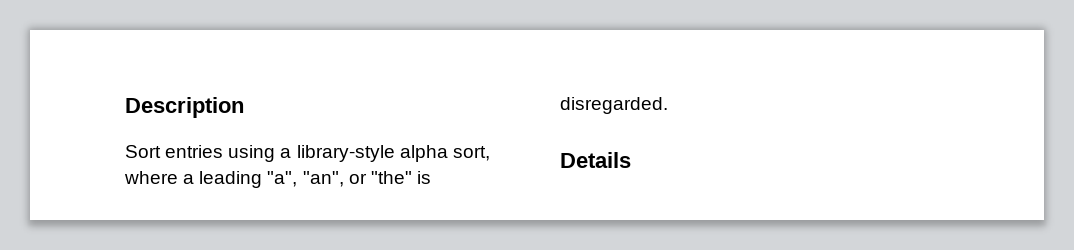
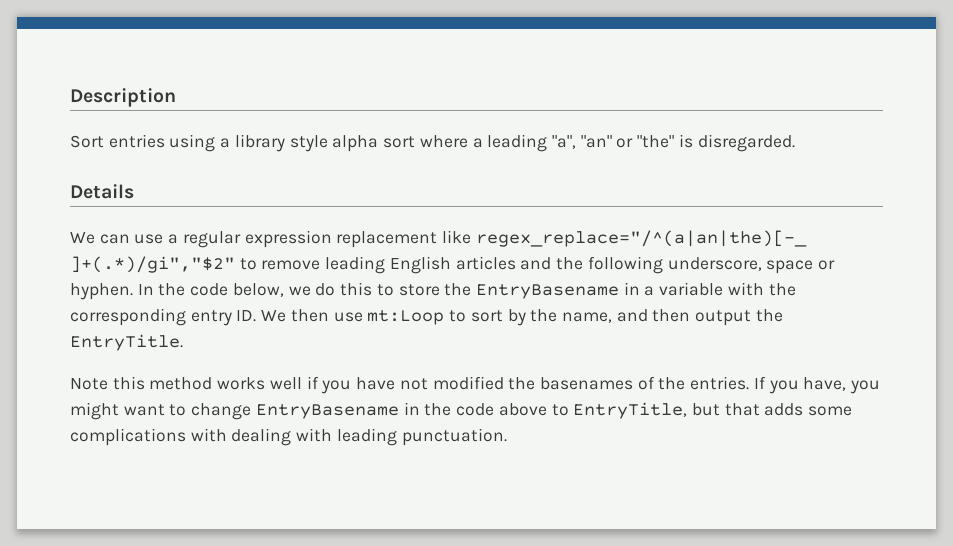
[296,145,490,162] library-style alpha sort, -> [234,134,416,152] library style alpha sort
[302,171,344,187] "an", -> [580,135,612,148] "an"
(631, 160) none -> [70,230,807,248] [70,256,835,274] [70,282,796,300] [70,308,783,326] [70,334,183,351] [70,376,881,394] [70,402,853,420] [70,428,507,446] // We can use a regular expression replacement like regex_replace="/^(a|an|the)[-_ ]+(.*)/gi","$2" to remove leading English articles and the following underscore, space or hyphen. In the code below, we do this to store the EntryBasename in a variable with the corresponding entry ID. We then use mt:Loop to sort by the name, and then output the EntryTitle. // Note this method works well if you have not modified the basenames of the entries. If you have, you might want to change EntryBasename in the code above to EntryTitle, but that adds some complications with dealing with leading punctuation.

